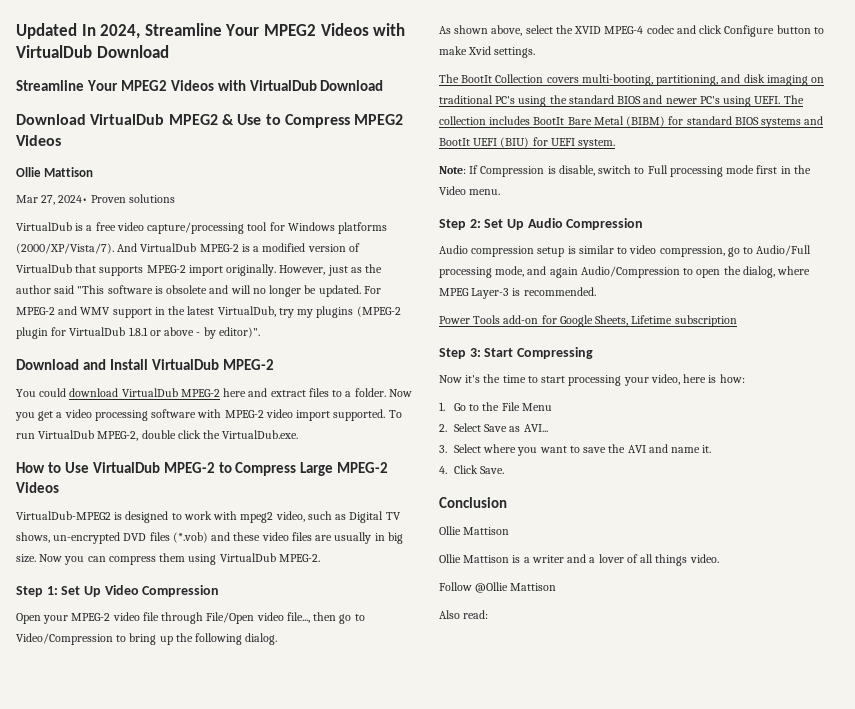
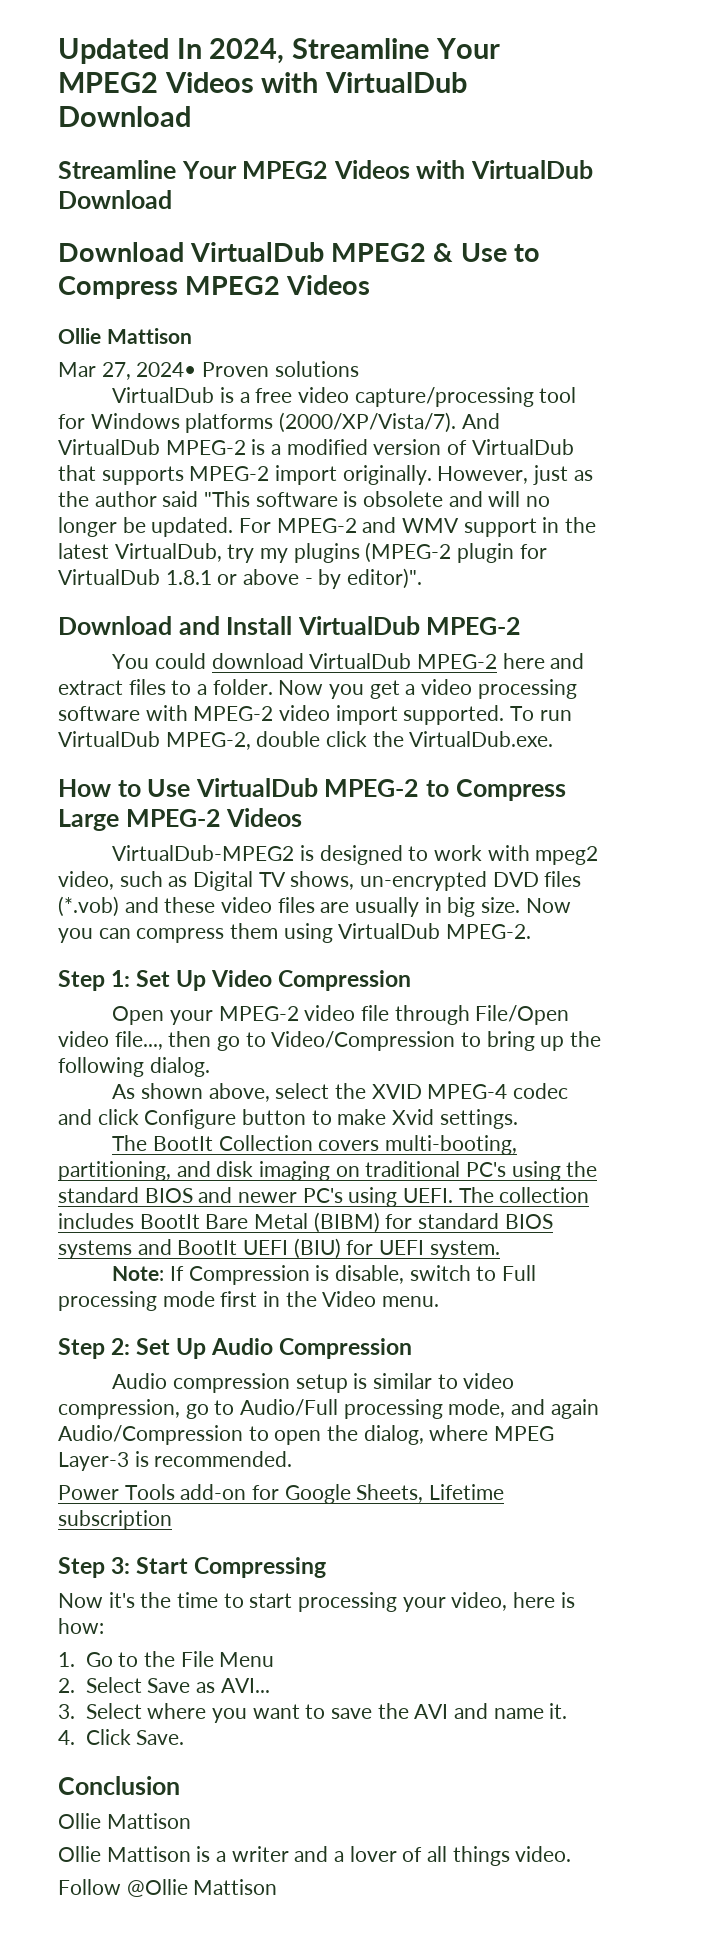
[439,610,489,619] // Also read: -> (278, 1887) none

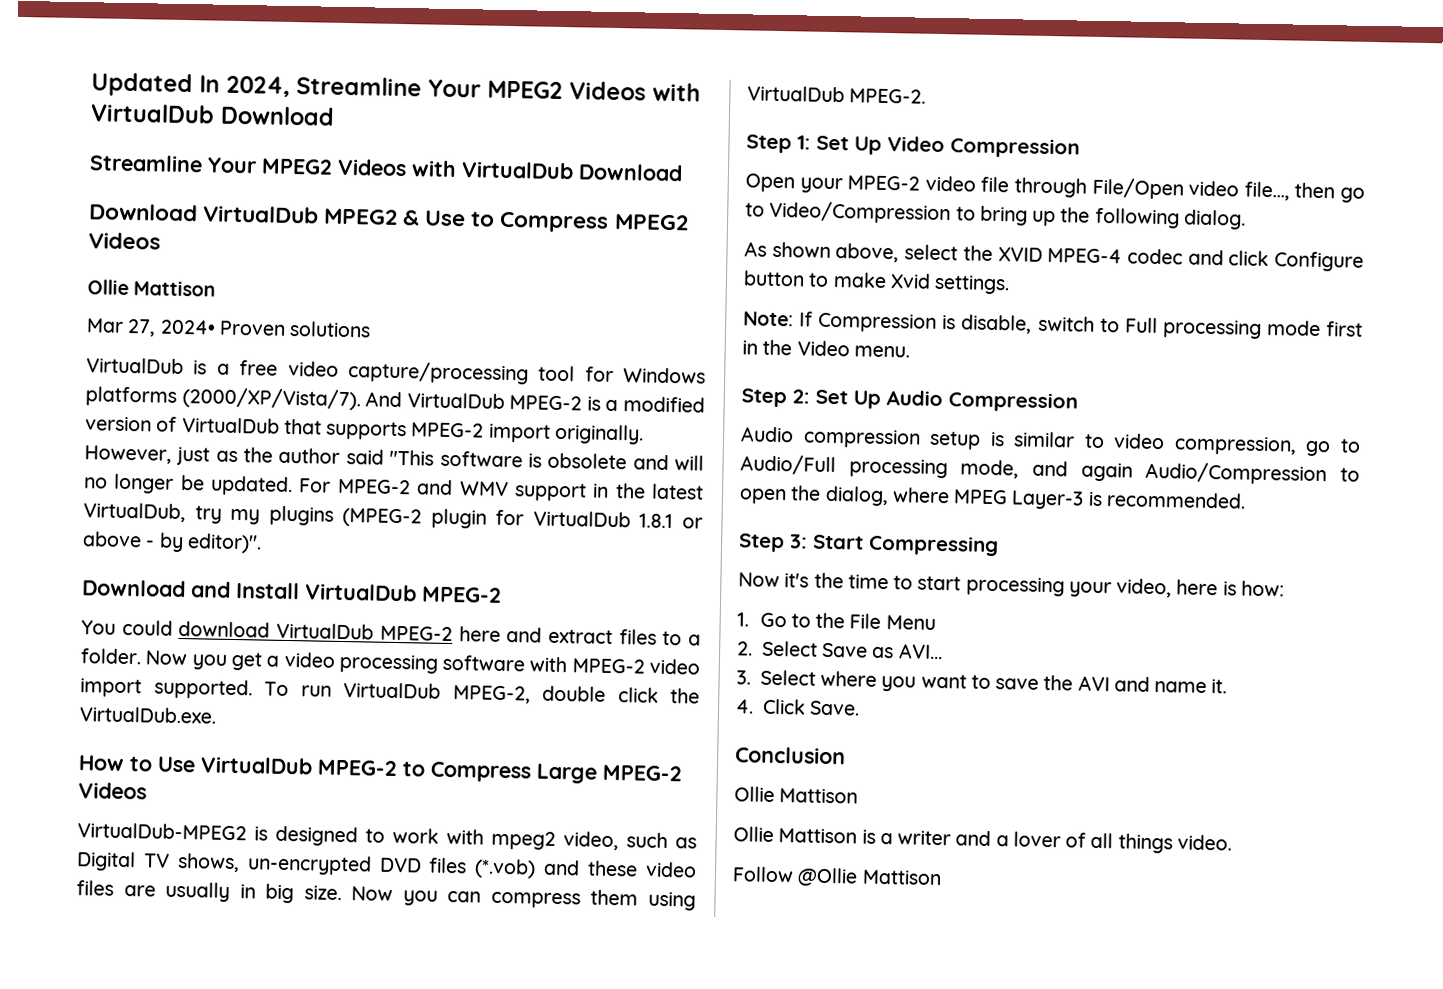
[112,1135,518,1155] [58,1161,598,1181] [58,1187,590,1207] [58,1212,553,1233] [58,1238,500,1259] // The BootIt Collection covers multi-booting, partitioning, and disk imaging on traditional PC's using the standard BIOS and newer PC's using UEFI. The collection includes BootIt Bare Metal (BIBM) for standard BIOS systems and BootIt UEFI (BIU) for UEFI system. -> (1011, 284) none
[58,1484,505,1504] [58,1510,172,1530] // Power Tools add-on for Google Sheets, Lifetime subscription -> (1246, 500) none

